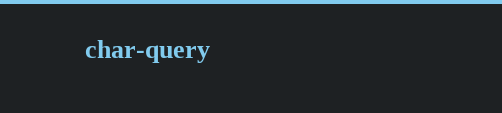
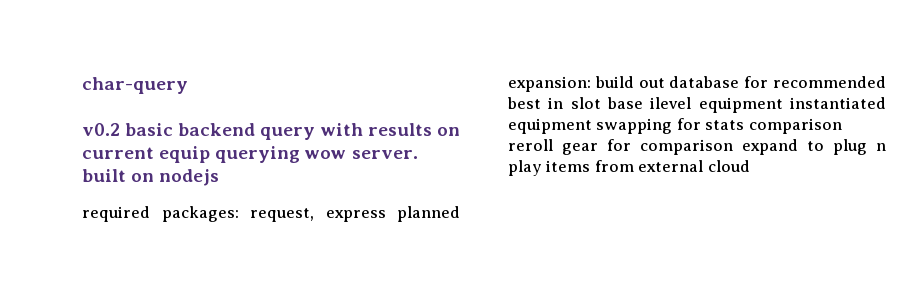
(210, 51) none -> [82,123,460,140] [82,146,418,163] [82,169,220,186] [82,206,460,222] [508,76,886,92] [507,97,886,113] [508,118,842,134] [508,139,886,155] [508,160,750,176] // v0.2 basic backend query with results on current equip querying wow server. built on nodejs // required packages: request, express planned expansion: build out database for recommended best in slot base ilevel equipment instantiated equipment swapping for stats comparison reroll gear for comparison expand to plug n play items from external cloud

